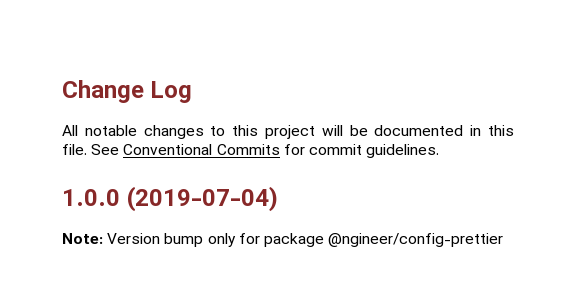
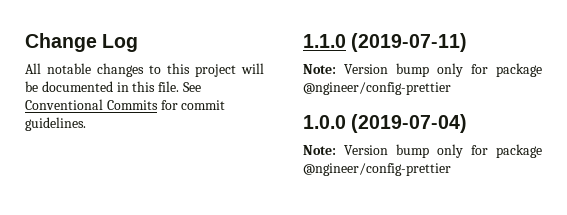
(440, 151) none -> [303,33,468,52] [303,63,542,77] [303,82,451,95] // 1.1.0 (2019-07-11) // Note: Version bump only for package @ngineer/config-prettier

